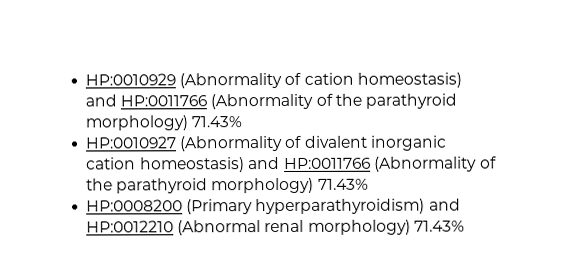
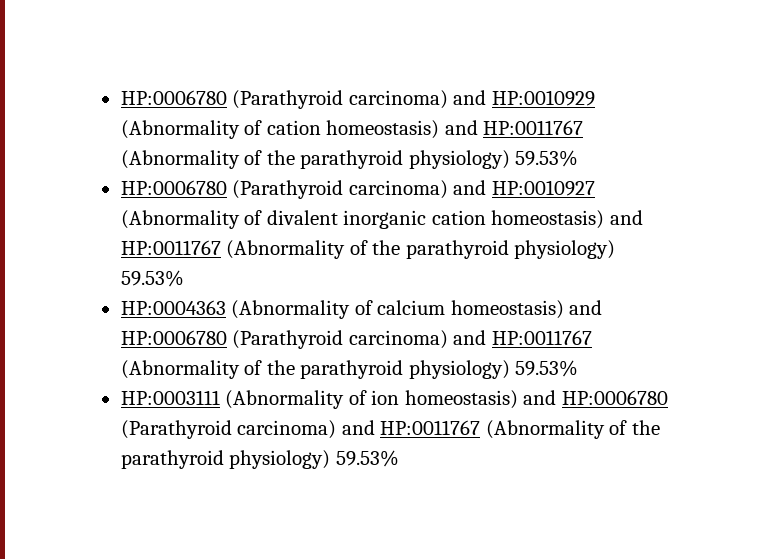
(85, 79) none -> [120,90,487,109] HP:0006780 (Parathyroid carcinoma) and
[120,93,457,110] [85,115,243,131] HP:0011766 (Abnormality of the parathyroid morphology) 71.43% // -> [483,120,584,135] [120,150,579,169] [120,180,487,199] HP:0011767 (Abnormality of the parathyroid physiology) 59.53% // HP:0006780 (Parathyroid carcinoma) and
[283,156,497,172] [86,177,369,194] [86,198,461,215] [86,219,465,236] HP:0011766 (Abnormality of the parathyroid morphology) 71.43% // HP:0008200 (Primary hyperparathyroidism) and HP:0012210 (Abnormal renal morphology) 71.43% -> [120,240,616,259] [120,270,184,287] [120,300,603,319] [120,330,592,349] [120,360,579,379] [120,390,668,409] [120,420,660,439] [120,450,399,469] HP:0011767 (Abnormality of the parathyroid physiology) 59.53% // HP:0004363 (Abnormality of calcium homeostasis) and HP:0006780 (Parathyroid carcinoma) and HP:0011767 (Abnormality of the parathyroid physiology) 59.53% // HP:0003111 (Abnormality of ion homeostasis) and HP:0006780 (Parathyroid carcinoma) and HP:0011767 (Abnormality of the parathyroid physiology) 59.53%

